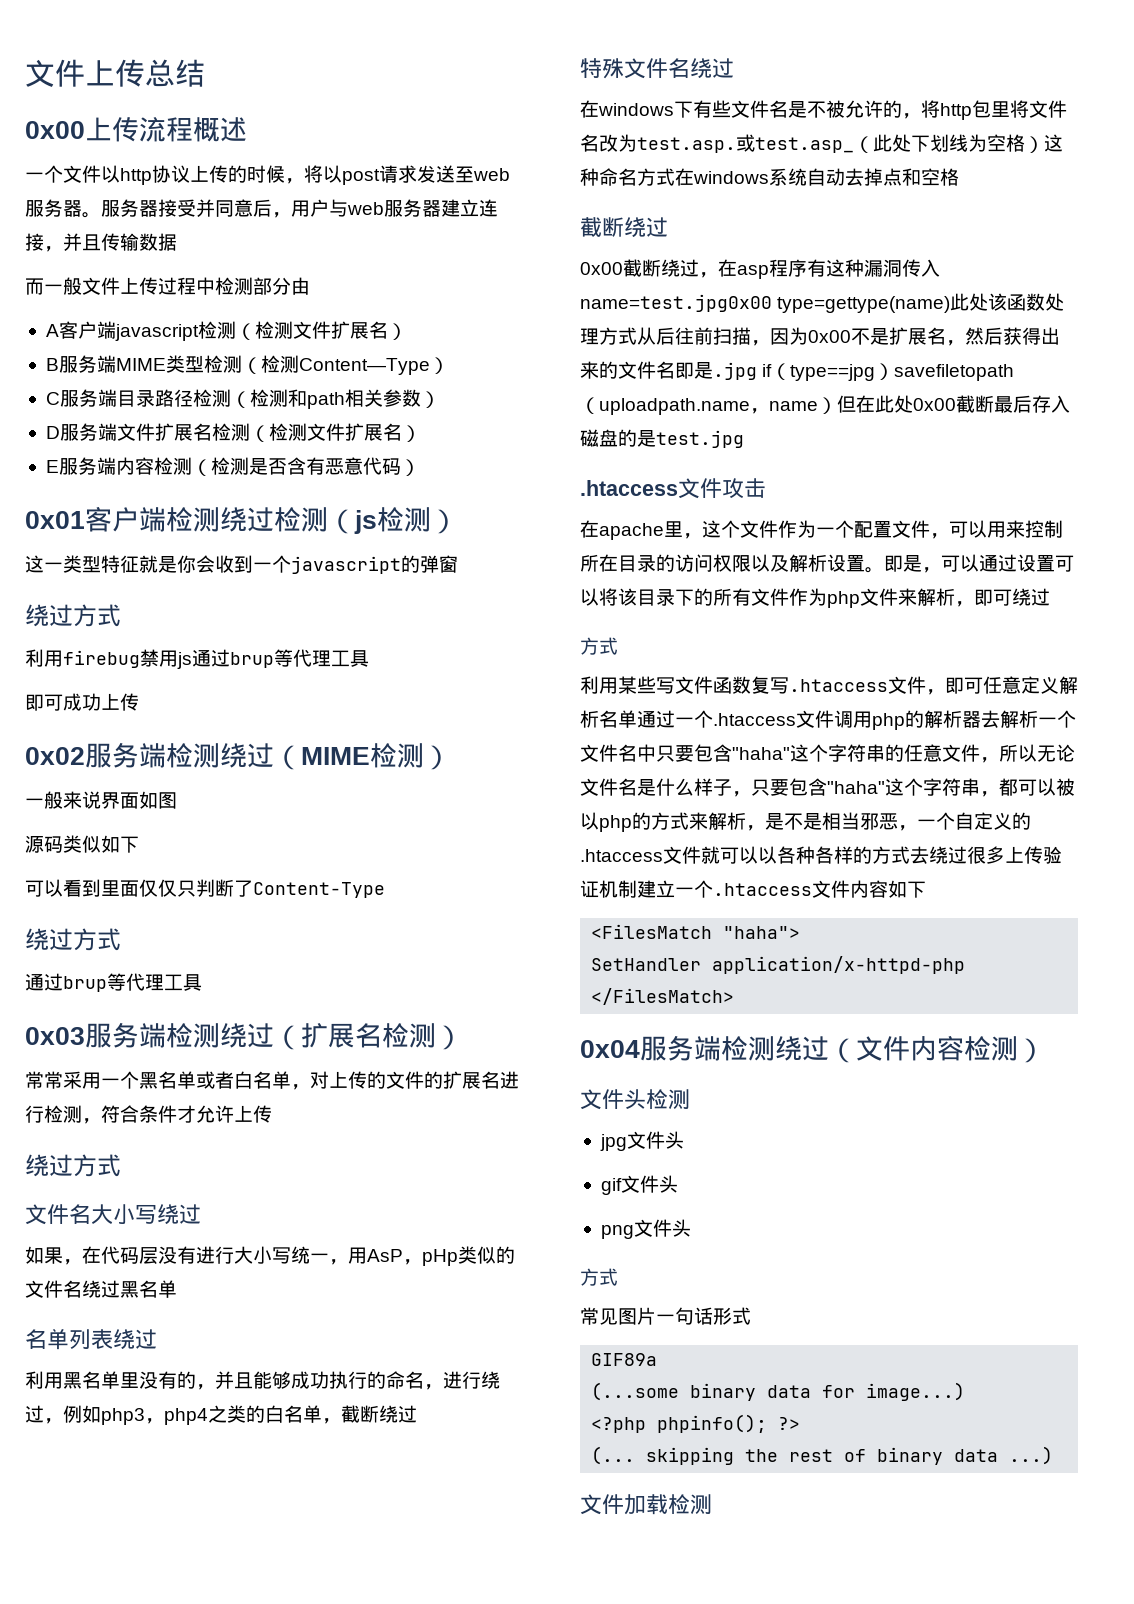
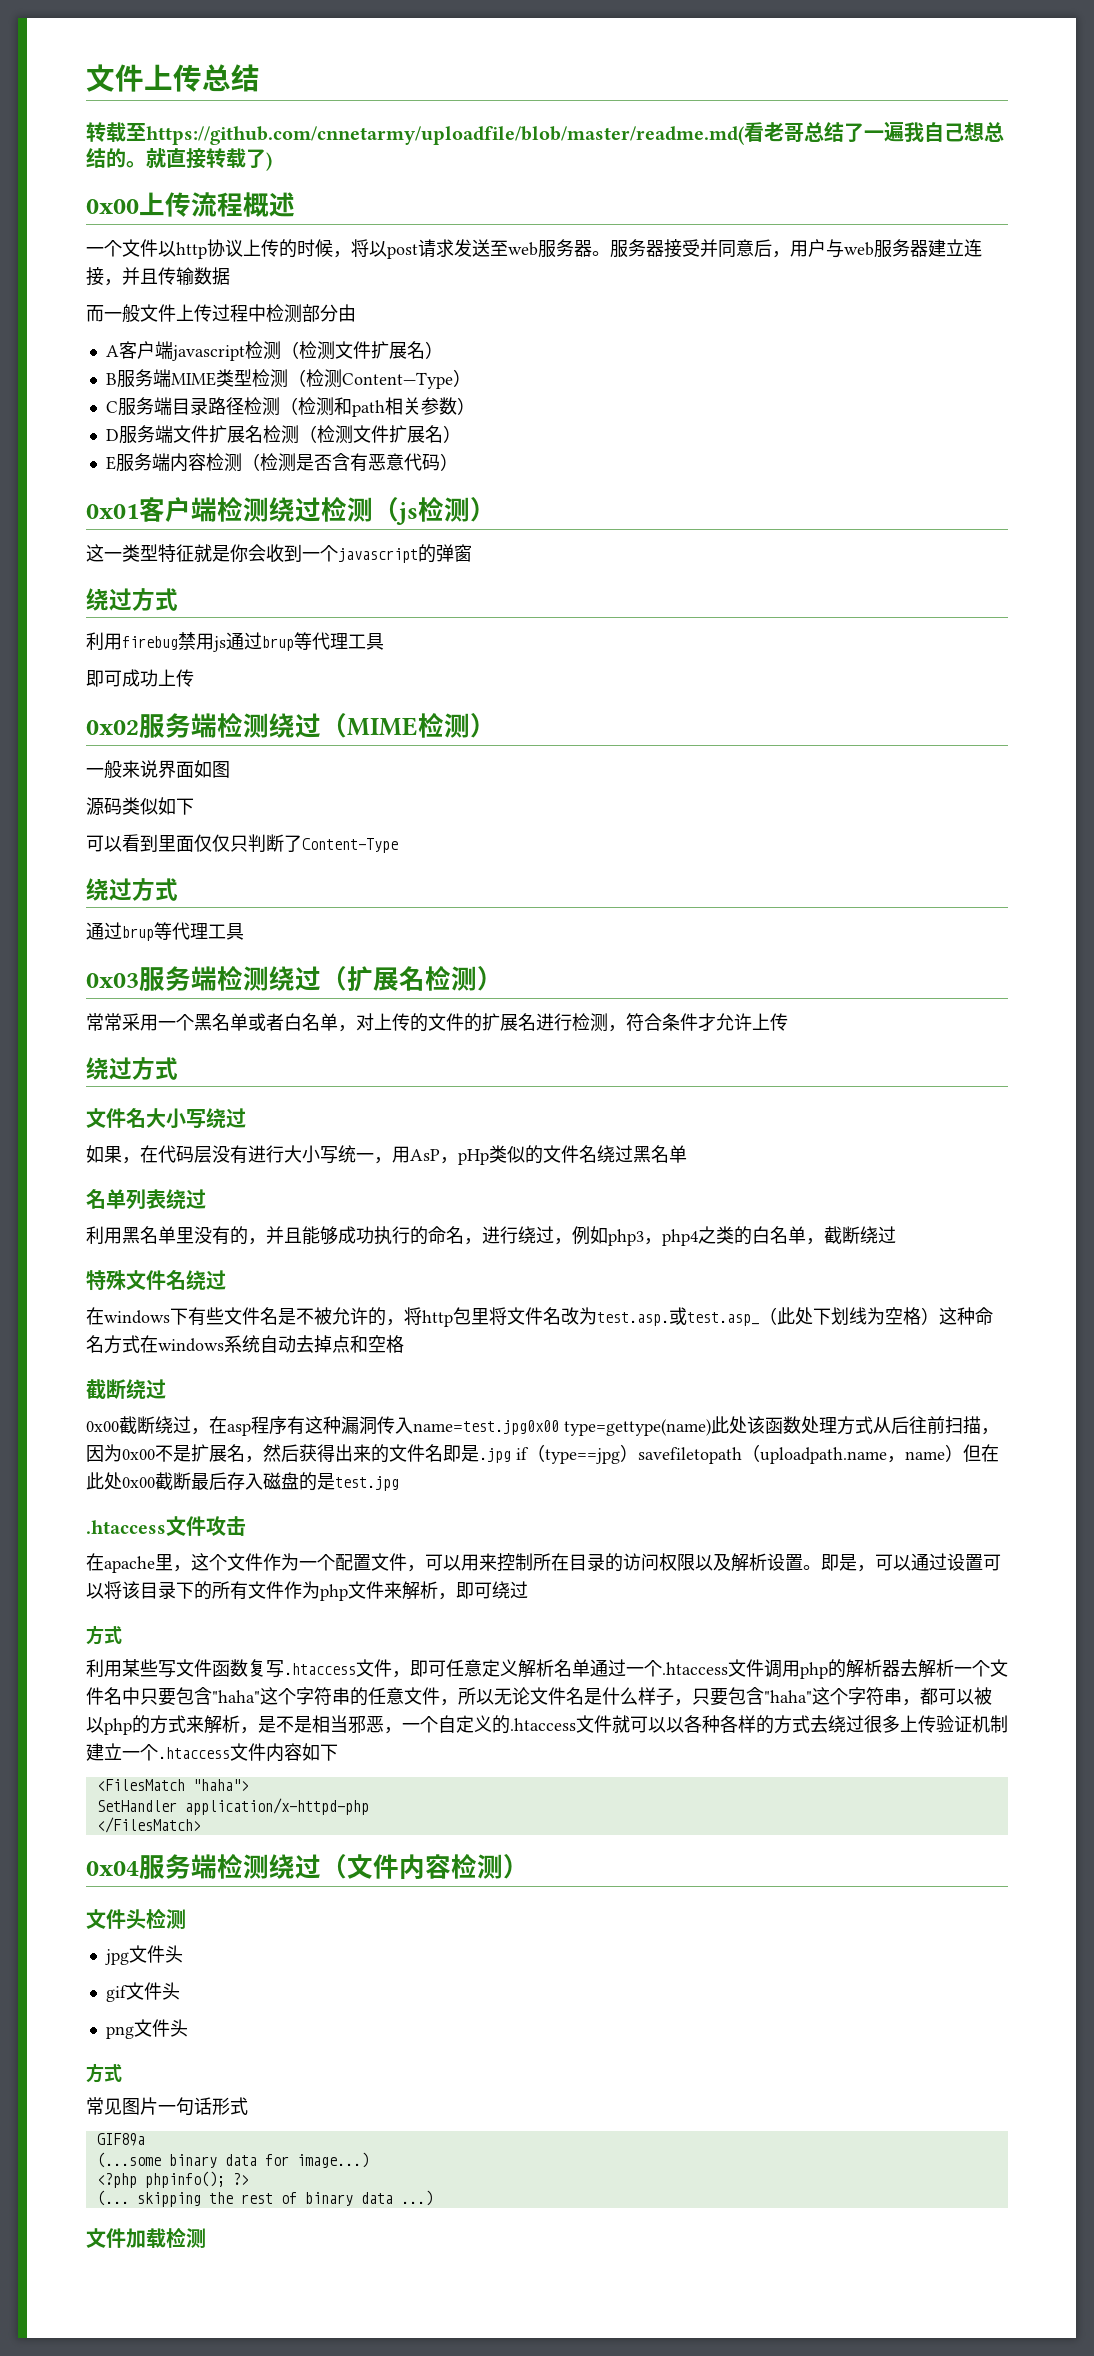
(205, 73) none -> [86,122,1004,145] [86,148,272,171] // 转载至https://github.com/cnnetarmy/uploadfile/blob/master/readme.md(看老哥总结了一遍我自己想总结的。就直接转载了)

